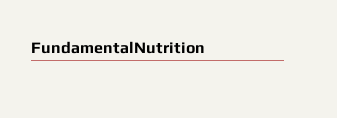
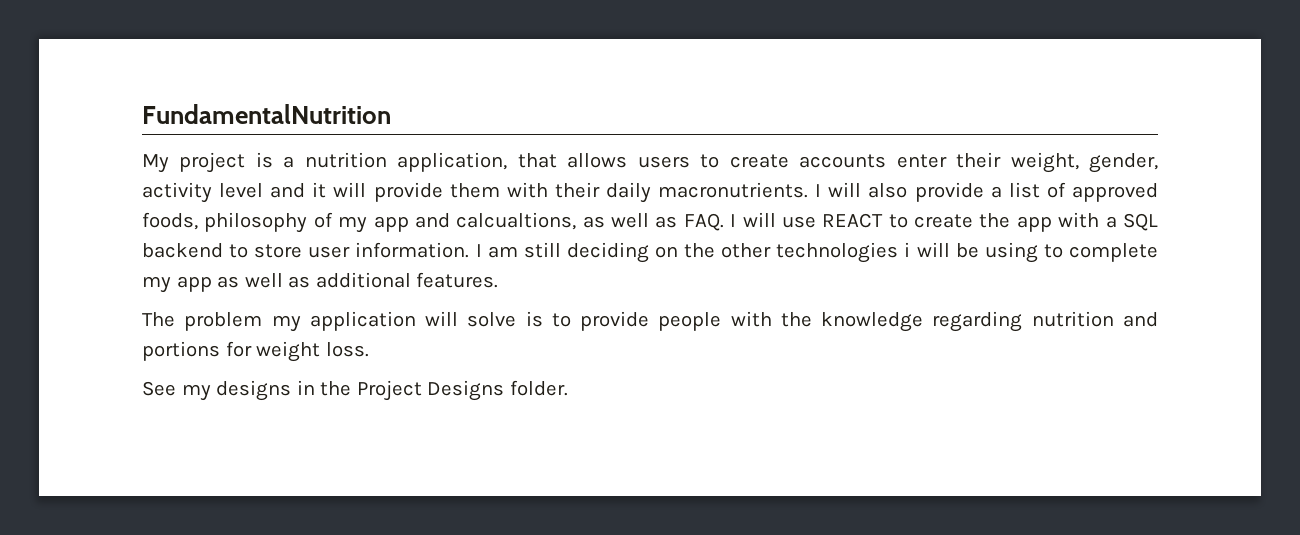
(205, 47) none -> [142,152,1159,173] [142,182,1158,203] [142,212,1159,233] [142,242,1158,263] [142,272,499,293] [142,311,1158,332] [142,341,369,362] [142,380,568,401] // My project is a nutrition application, that allows users to create accounts enter their weight, gender, activity level and it will provide them with their daily macronutrients. I will also provide a list of approved foods, philosophy of my app and calcualtions, as well as FAQ. I will use REACT to create the app with a SQL backend to store user information. I am still deciding on the other technologies i will be using to complete my app as well as additional features. // The problem my application will solve is to provide people with the knowledge regarding nutrition and portions for weight loss. // See my designs in the Project Designs folder.

